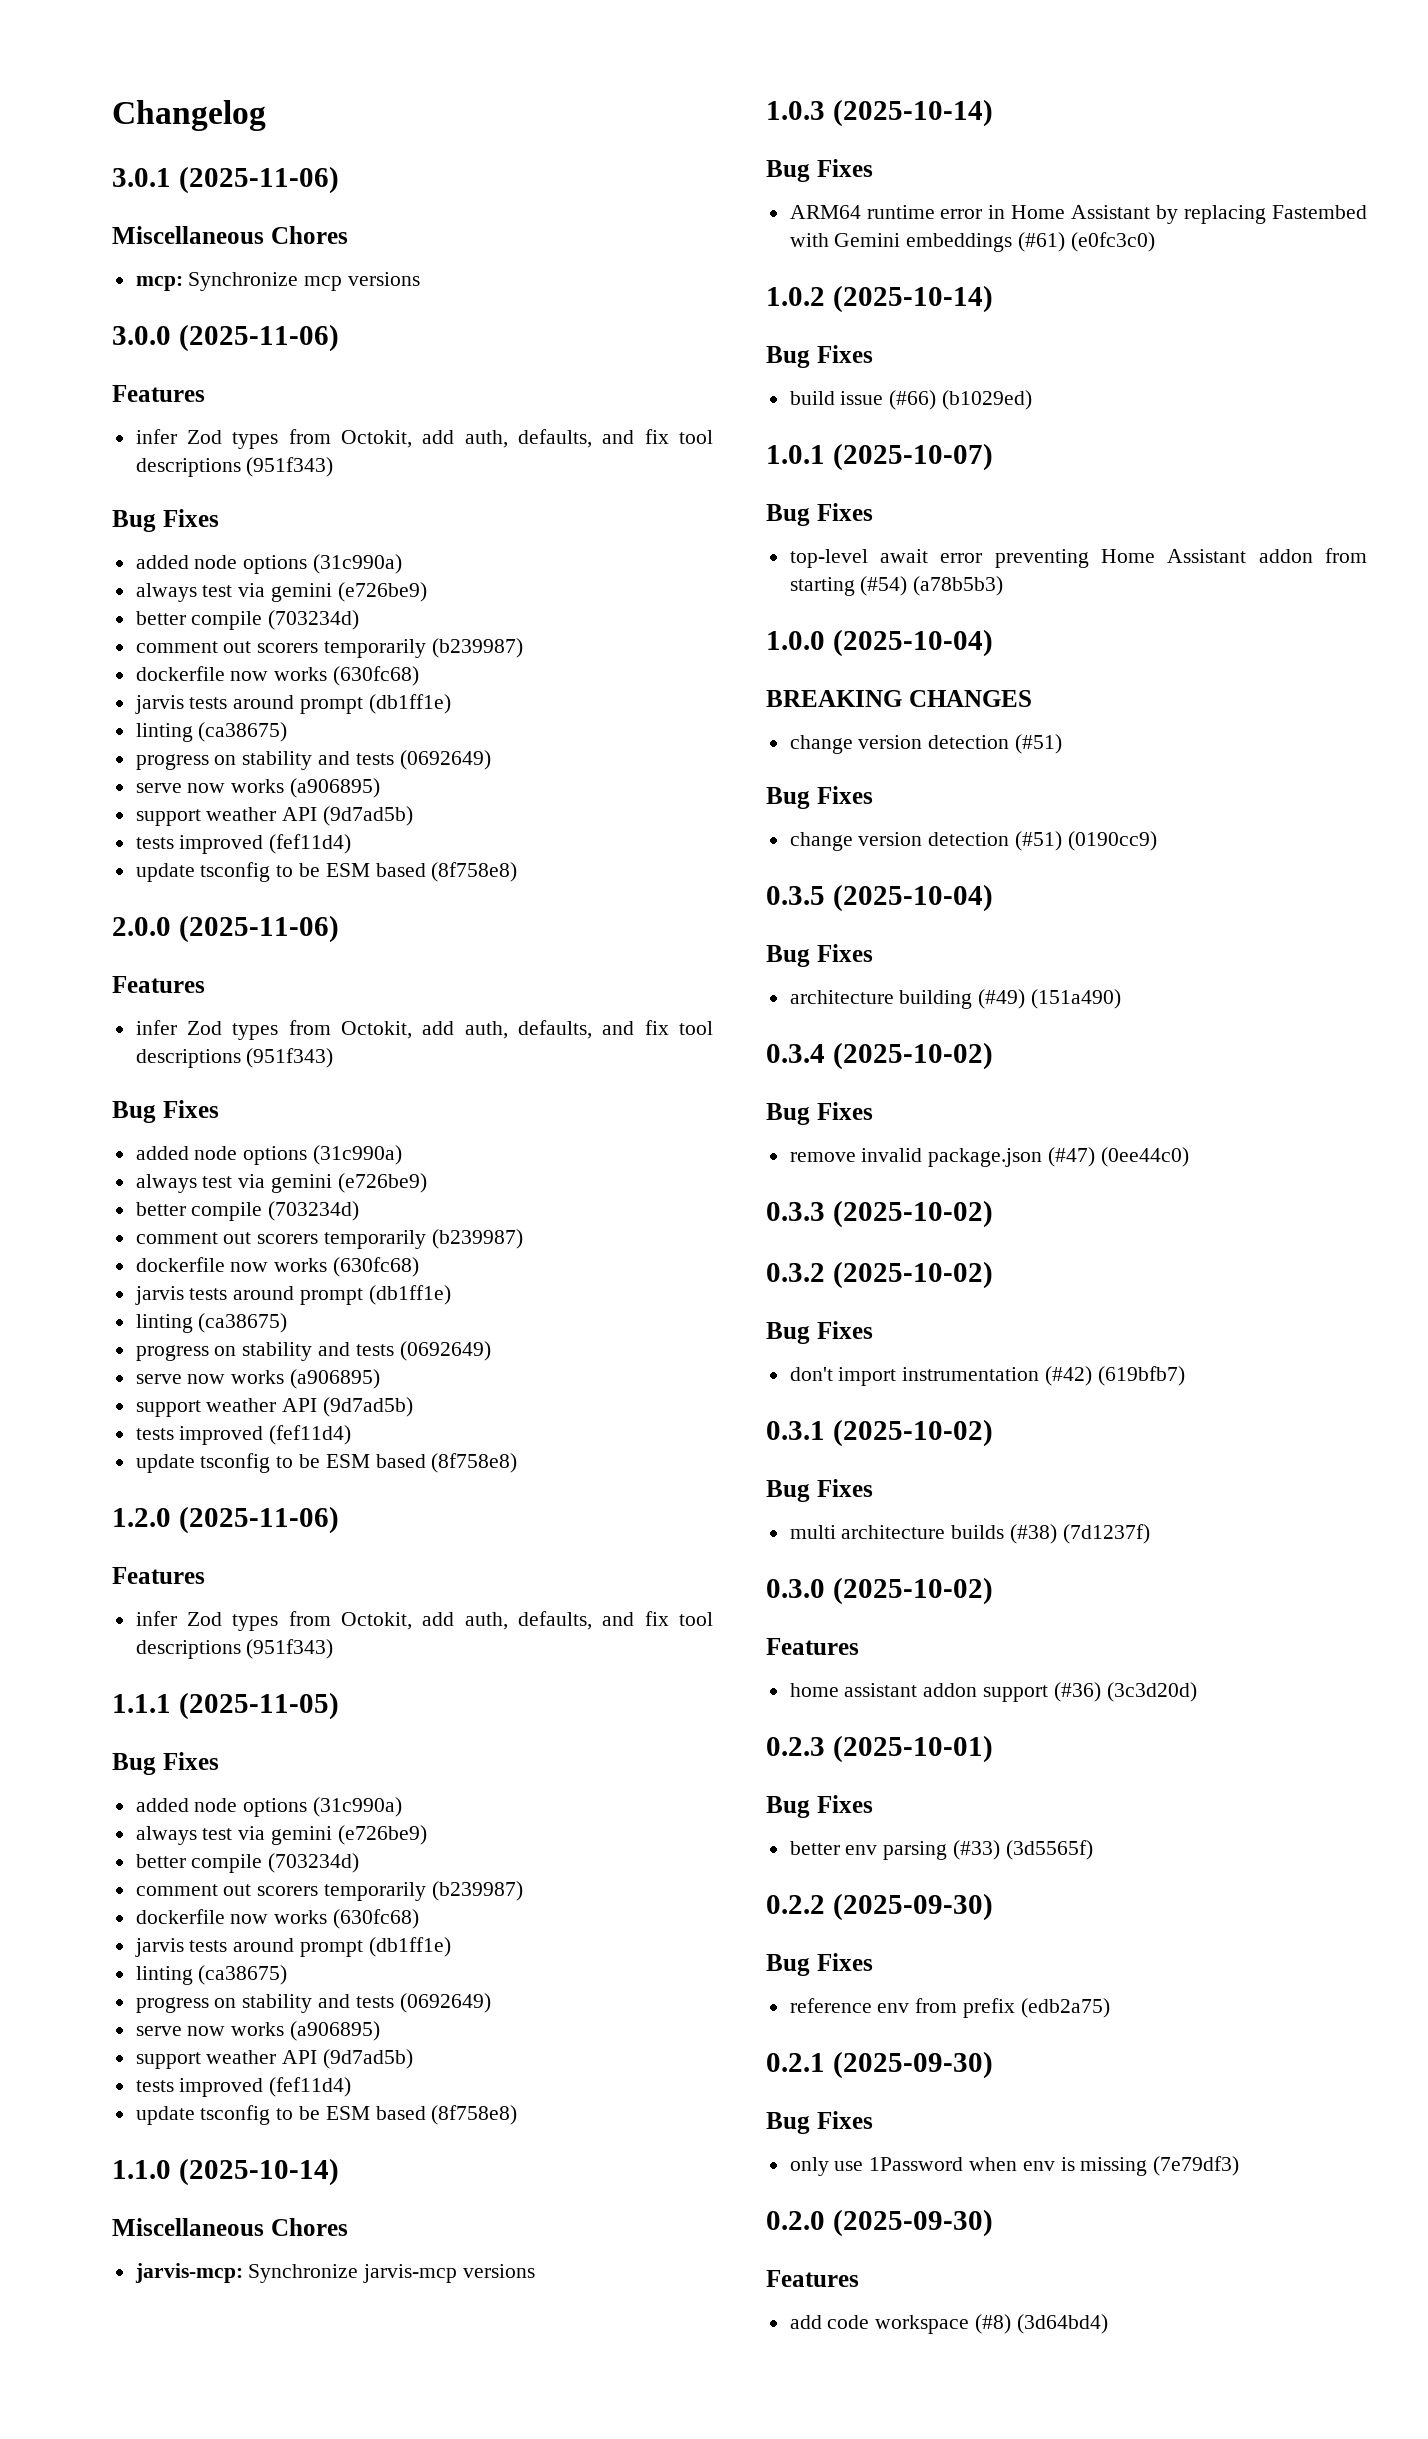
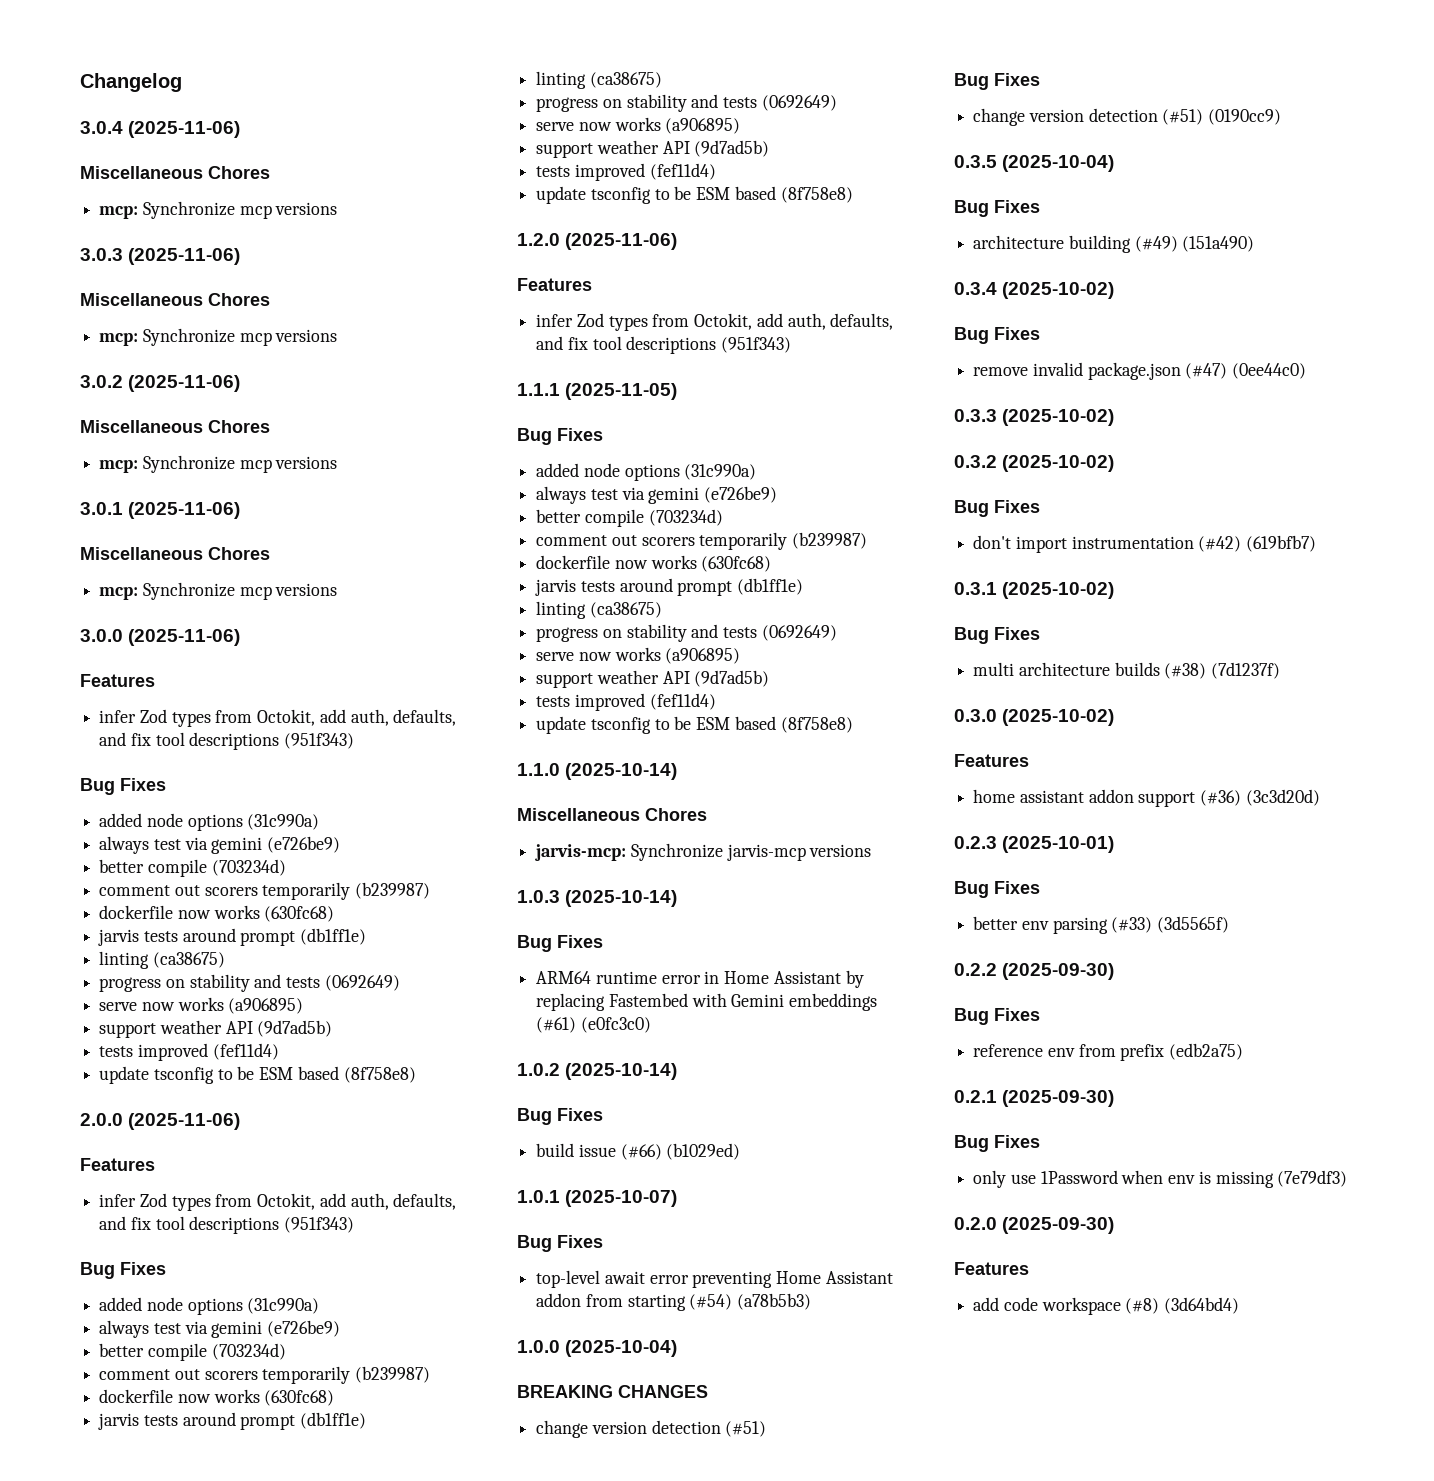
(266, 115) none -> [80,121,241,138] [80,166,270,179] [99,201,338,219] [80,248,241,265] [80,293,270,306] [99,328,338,346] [80,375,241,392] [80,420,270,433] [99,455,338,473] // 3.0.4 (2025-11-06) // Miscellaneous Chores // mcp: Synchronize mcp versions // 3.0.3 (2025-11-06) // Miscellaneous Chores // mcp: Synchronize mcp versions // 3.0.2 (2025-11-06) // Miscellaneous Chores // mcp: Synchronize mcp versions

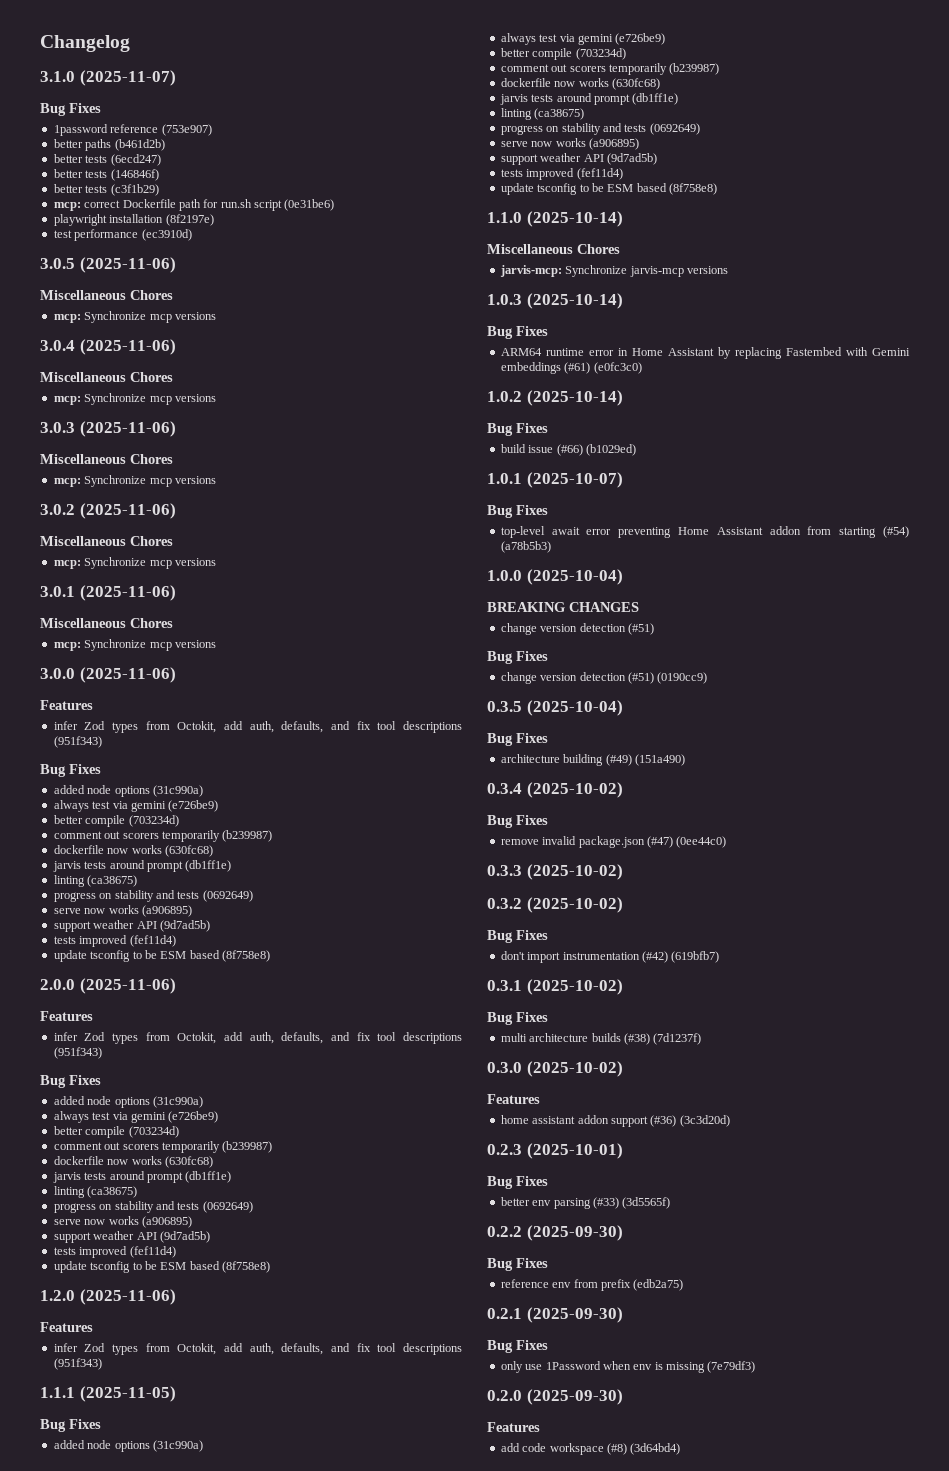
(182, 82) none -> [40,70,176,86] [40,103,101,116] [53,124,212,136] [53,139,165,151] [53,154,161,166] [53,169,159,181] [53,184,159,196] [53,199,335,211] [53,214,214,226] [53,229,192,241] [40,257,176,273] [40,290,173,300] [53,311,216,323] // 3.1.0 (2025-11-07) // Bug Fixes // 1password reference (753e907) // better paths (b461d2b) // better tests (6ecd247) // better tests (146846f) // better tests (c3f1b29) // mcp: correct Dockerfile path for run.sh script (0e31be6) // playwright installation (8f2197e) // test performance (ec3910d) // 3.0.5 (2025-11-06) // Miscellaneous Chores // mcp: Synchronize mcp versions

